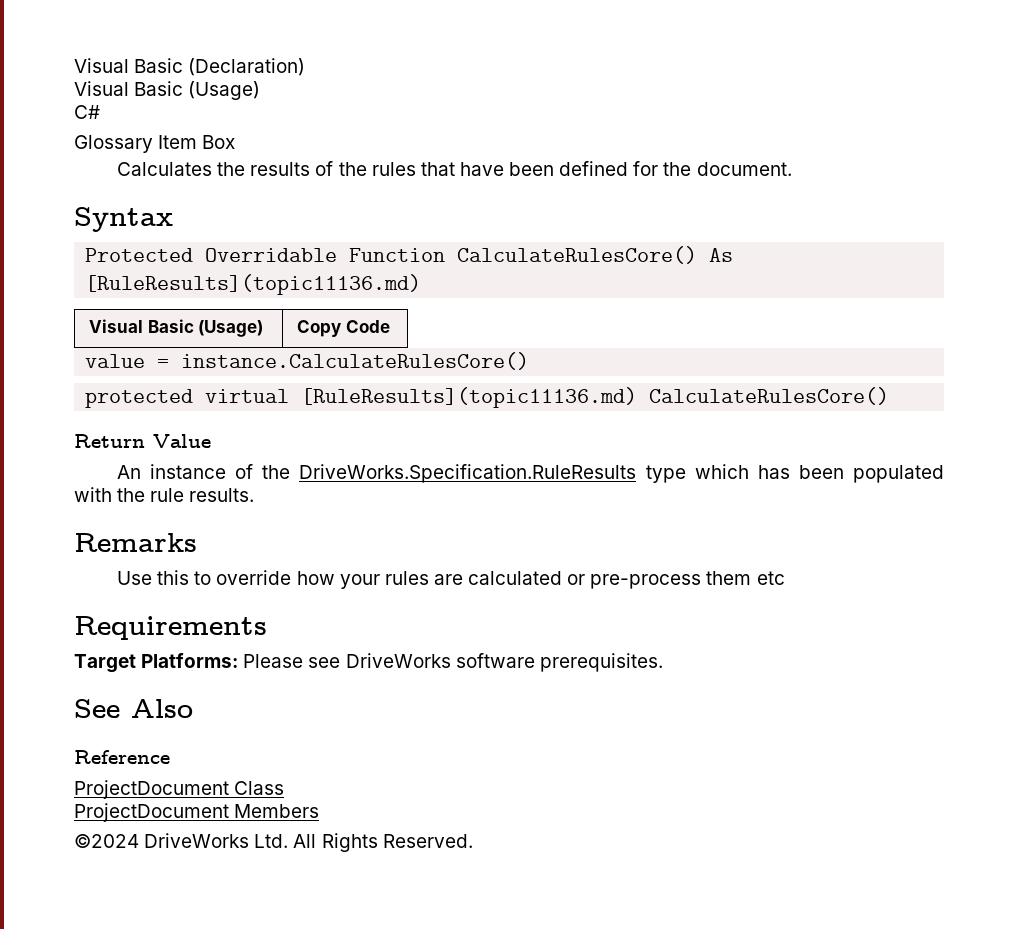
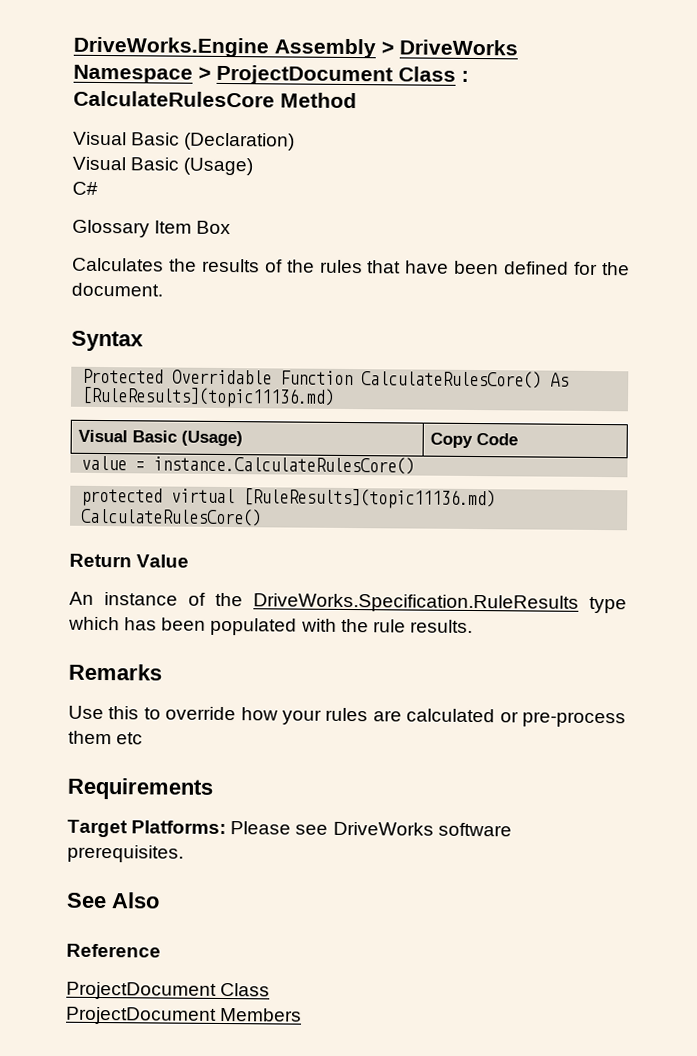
(74, 65) none -> [73,36,518,59] [73,64,469,86] [73,90,357,109] DriveWorks.Engine Assembly > DriveWorks Namespace > ProjectDocument Class : CalculateRulesCore Method //
[74,833,473,852] // ©2024 DriveWorks Ltd. All Rights Reserved. -> (303, 1014) none

